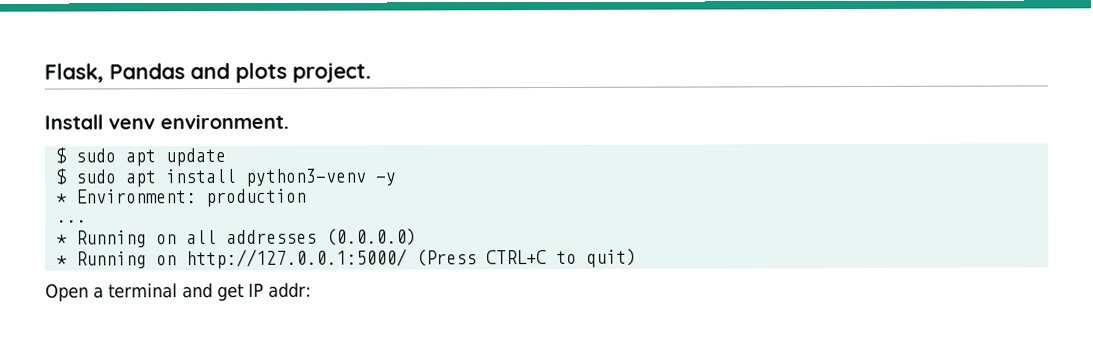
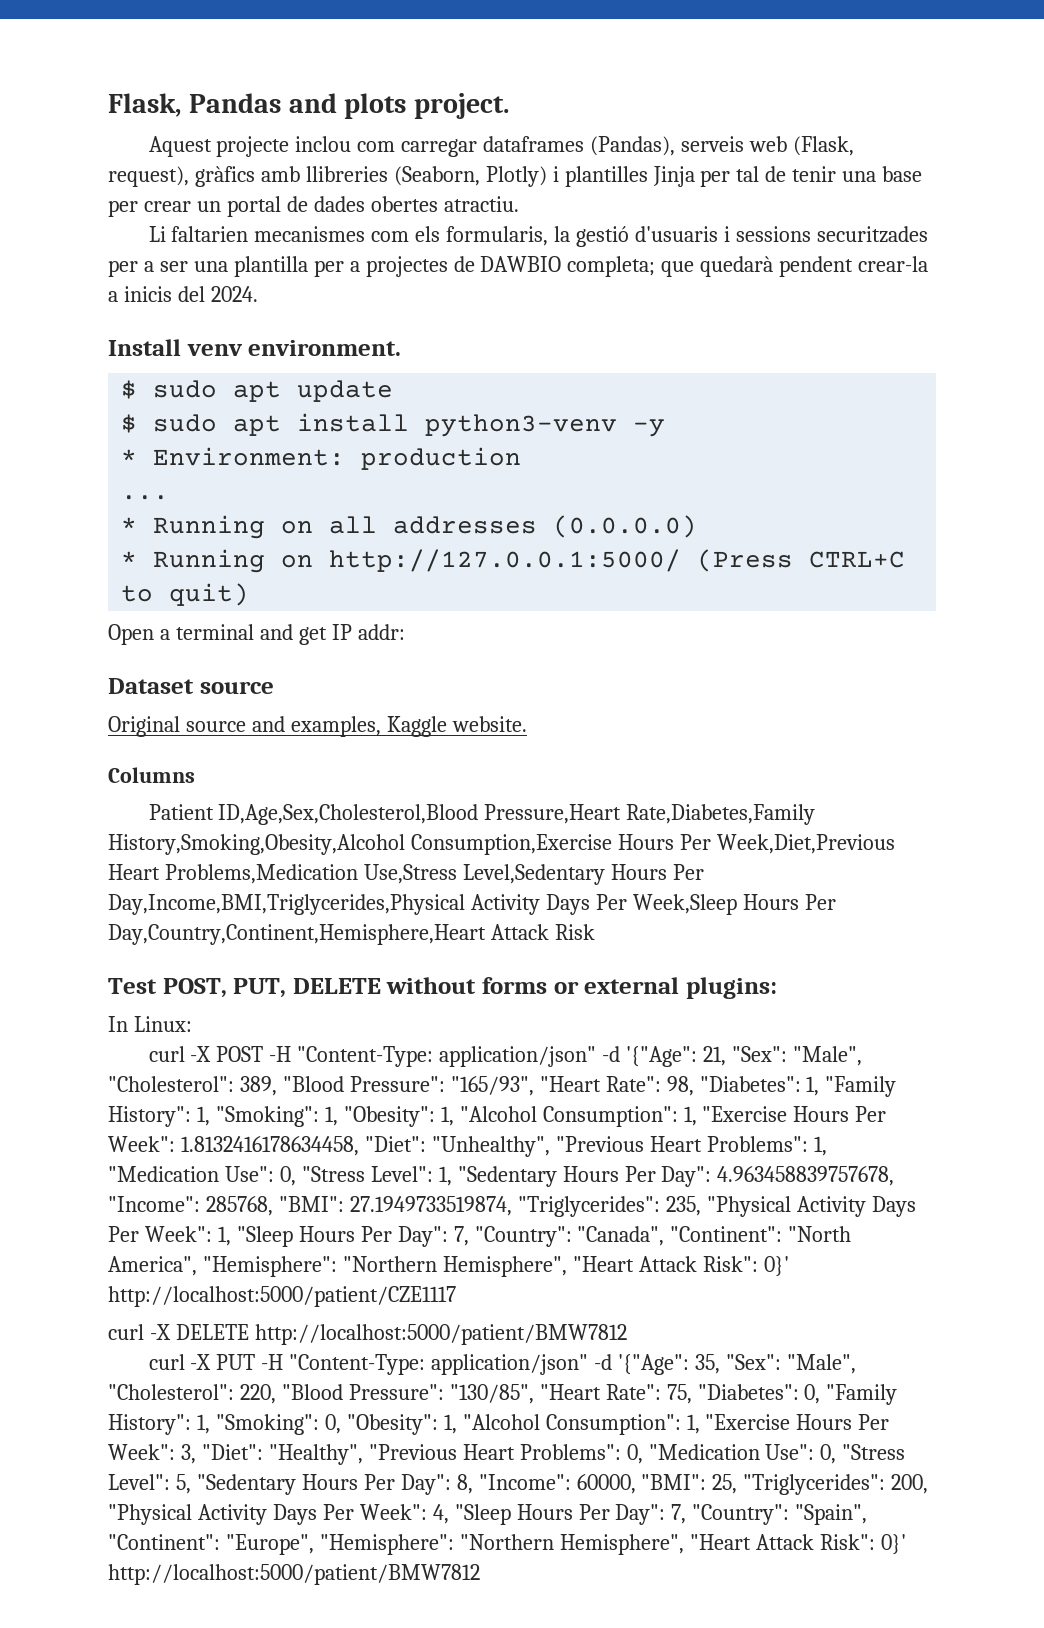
(371, 72) none -> [148,136,855,157] [108,166,923,187] [108,196,519,217] [148,226,928,247] [108,256,929,277] [108,286,258,302] // Aquest projecte inclou com carregar dataframes (Pandas), serveis web (Flask, request), gràfics amb llibreries (Seaborn, Plotly) i plantilles Jinja per tal de tenir una base per crear un portal de dades obertes atractiu. // Li faltarien mecanismes com els formularis, la gestió d'usuaris i sessions securitzades per a ser una plantilla per a projectes de DAWBIO completa; que quedarà pendent crear-la a inicis del 2024.
(311, 290) none -> [108,678,274,694] [108,716,527,737] [108,767,195,783] [148,804,816,825] [108,834,895,855] [108,864,704,885] [108,894,836,915] [108,924,595,945] [108,977,777,999] [108,1016,192,1032] [148,1046,862,1067] [108,1076,897,1097] [108,1106,887,1127] [108,1136,827,1157] [108,1166,895,1187] [108,1196,916,1217] [108,1226,852,1247] [108,1256,789,1277] [108,1286,456,1307] [108,1324,627,1345] [148,1354,856,1375] [108,1384,898,1405] [108,1414,890,1435] [108,1444,906,1465] [108,1474,929,1495] [108,1504,868,1525] [108,1534,906,1555] [108,1564,480,1585] // Dataset source // Original source and examples, Kaggle website. // Columns // Patient ID,Age,Sex,Cholesterol,Blood Pressure,Heart Rate,Diabetes,Family History,Smoking,Obesity,Alcohol Consumption,Exercise Hours Per Week,Diet,Previous Heart Problems,Medication Use,Stress Level,Sedentary Hours Per Day,Income,BMI,Triglycerides,Physical Activity Days Per Week,Sleep Hours Per Day,Country,Continent,Hemisphere,Heart Attack Risk // Test POST, PUT, DELETE without forms or external plugins: // In Linux: // curl -X POST -H "Content-Type: application/json" -d '{"Age": 21, "Sex": "Male", "Cholesterol": 389, "Blood Pressure": "165/93", "Heart Rate": 98, "Diabetes": 1, "Family History": 1, "Smoking": 1, "Obesity": 1, "Alcohol Consumption": 1, "Exercise Hours Per Week": 1.8132416178634458, "Diet": "Unhealthy", "Previous Heart Problems": 1, "Medication Use": 0, "Stress Level": 1, "Sedentary Hours Per Day": 4.963458839757678, "Income": 285768, "BMI": 27.1949733519874, "Triglycerides": 235, "Physical Activity Days Per Week": 1, "Sleep Hours Per Day": 7, "Country": "Canada", "Continent": "North America", "Hemisphere": "Northern Hemisphere", "Heart Attack Risk": 0}' http://localhost:5000/patient/CZE1117 // curl -X DELETE http://localhost:5000/patient/BMW7812 // curl -X PUT -H "Content-Type: application/json" -d '{"Age": 35, "Sex": "Male", "Cholesterol": 220, "Blood Pressure": "130/85", "Heart Rate": 75, "Diabetes": 0, "Family History": 1, "Smoking": 0, "Obesity": 1, "Alcohol Consumption": 1, "Exercise Hours Per Week": 3, "Diet": "Healthy", "Previous Heart Problems": 0, "Medication Use": 0, "Stress Level": 5, "Sedentary Hours Per Day": 8, "Income": 60000, "BMI": 25, "Triglycerides": 200, "Physical Activity Days Per Week": 4, "Sleep Hours Per Day": 7, "Country": "Spain", "Continent": "Europe", "Hemisphere": "Northern Hemisphere", "Heart Attack Risk": 0}' http://localhost:5000/patient/BMW7812

